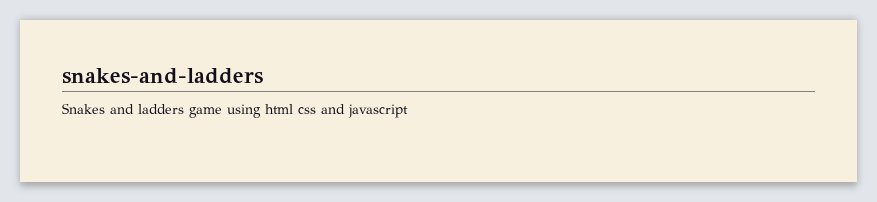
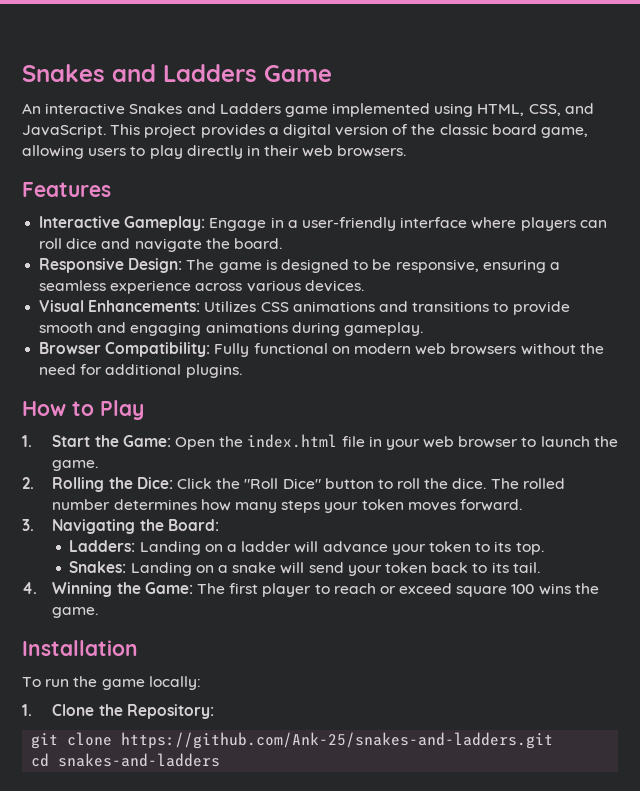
[62,68,263,84] [62,103,408,118] snakes-and-ladders // Snakes and ladders game using html css and javascript -> [22,64,332,82] [22,103,594,117] [22,124,589,138] [22,145,407,159] [22,182,111,197] [39,216,607,231] [39,238,282,252] [39,258,560,273] [39,280,364,294] [39,300,570,315] [39,322,423,336] [39,342,604,357] [39,364,242,378] [22,400,144,420] [22,434,618,450] [52,460,99,471] [22,477,565,492] [52,499,522,513] [22,519,219,534] [69,540,544,555] [69,561,540,576] [22,582,599,597] [52,607,99,618] [22,640,138,656] [22,676,201,690] [22,704,214,719] [31,732,554,749] [31,753,221,767] Snakes and Ladders Game // An interactive Snakes and Ladders game implemented using HTML, CSS, and JavaScript. This project provides a digital version of the classic board game, allowing users to play directly in their web browsers. // Features // Interactive Gameplay: Engage in a user-friendly interface where players can roll dice and navigate the board. // Responsive Design: The game is designed to be responsive, ensuring a seamless experience across various devices. // Visual Enhancements: Utilizes CSS animations and transitions to provide smooth and engaging animations during gameplay. // Browser Compatibility: Fully functional on modern web browsers without the need for additional plugins. // How to Play // 1. Start the Game: Open the index.html file in your web browser to launch the game. // 2. Rolling the Dice: Click the "Roll Dice" button to roll the dice. The rolled number determines how many steps your token moves forward. // 3. Navigating the Board: // Ladders: Landing on a ladder will advance your token to its top. // Snakes: Landing on a snake will send your token back to its tail. // 4. Winning the Game: The first player to reach or exceed square 100 wins the game. // Installation // To run the game locally: // 1. Clone the Repository: // git clone https://github.com/Ank-25/snakes-and-ladders.git // cd snakes-and-ladders

